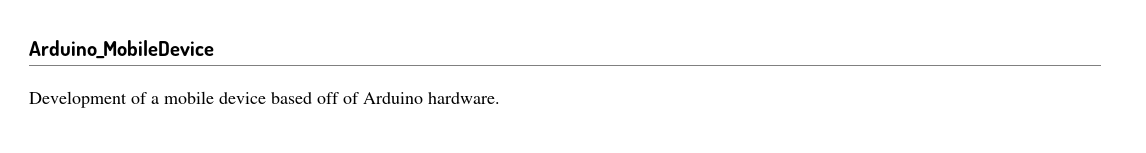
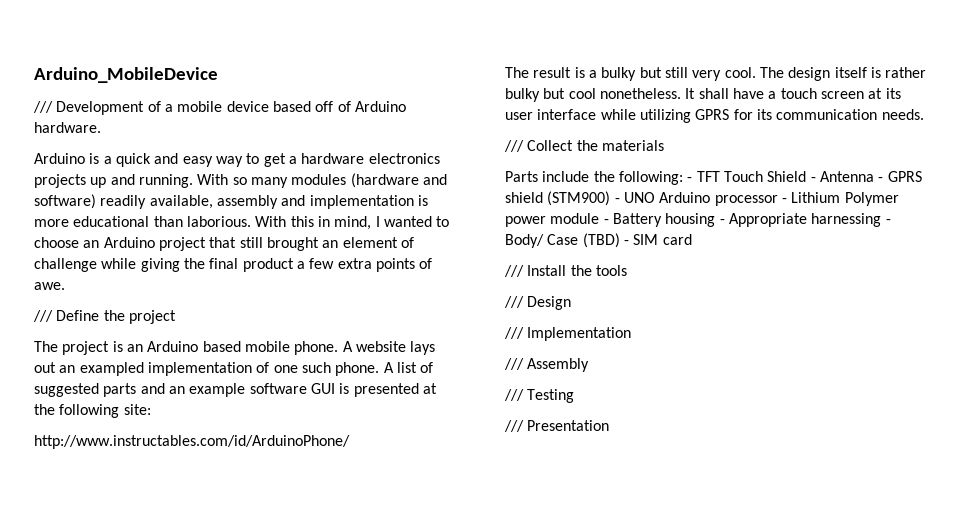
(214, 49) none -> [33,101,53,113] ///
(500, 98) none -> [34,153,440,167] [34,173,447,188] [34,194,428,209] [34,216,450,230] [34,237,414,251] [34,258,433,272] [34,282,65,290] [33,310,176,324] [34,341,436,355] [34,362,434,376] [34,383,437,397] [34,404,151,418] [34,435,350,449] [505,67,927,81] [505,88,901,102] [505,109,924,123] [504,140,664,152] [505,171,922,185] [505,191,899,206] [505,213,891,227] [505,233,692,248] [504,265,627,277] [504,296,572,310] [504,327,632,341] [504,358,590,372] [504,389,575,403] [504,420,610,432] // Arduino is a quick and easy way to get a hardware electronics projects up and running. With so many modules (hardware and software) readily available, assembly and implementation is more educational than laborious. With this in mind, I wanted to choose an Arduino project that still brought an element of challenge while giving the final product a few extra points of awe. // /// Define the project // The project is an Arduino based mobile phone. A website lays out an exampled implementation of one such phone. A list of suggested parts and an example software GUI is presented at the following site: // http://www.instructables.com/id/ArduinoPhone/ // The result is a bulky but still very cool. The design itself is rather bulky but cool nonetheless. It shall have a touch screen at its user interface while utilizing GPRS for its communication needs. // /// Collect the materials // Parts include the following: - TFT Touch Shield - Antenna - GPRS shield (STM900) - UNO Arduino processor - Lithium Polymer power module - Battery housing - Appropriate harnessing - Body/ Case (TBD) - SIM card // /// Install the tools // /// Design // /// Implementation // /// Assembly // /// Testing // /// Presentation

